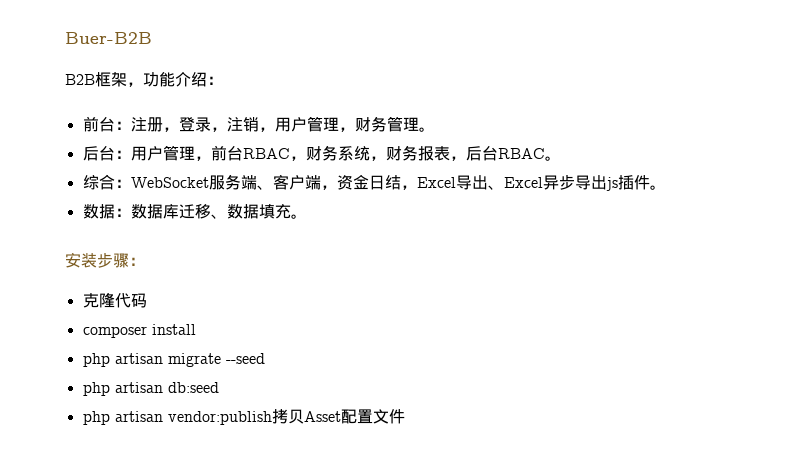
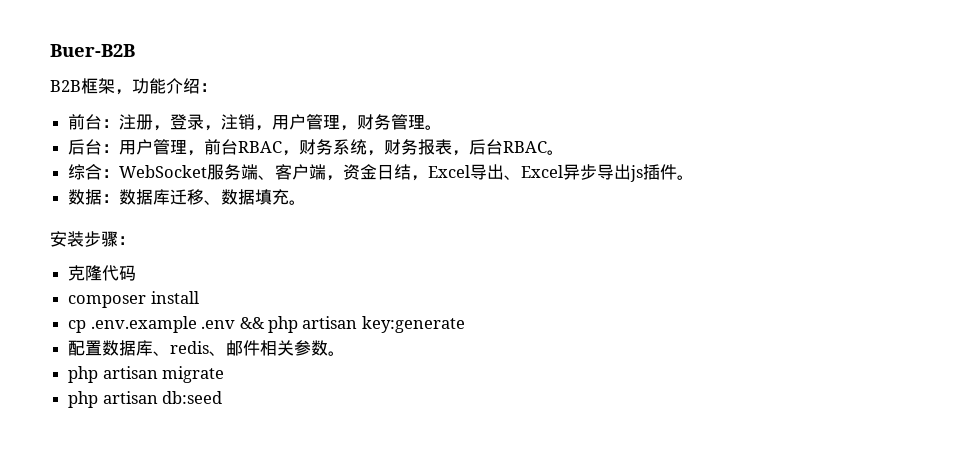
(196, 329) none -> [68,316,465,333] [68,340,346,356] // cp .env.example .env && php artisan key:generate // 配置数据库、redis、邮件相关参数。
[225,353,265,364] --seed -> (225, 374) none
[82,409,405,425] // php artisan vendor:publish拷贝Asset配置文件 -> (223, 397) none

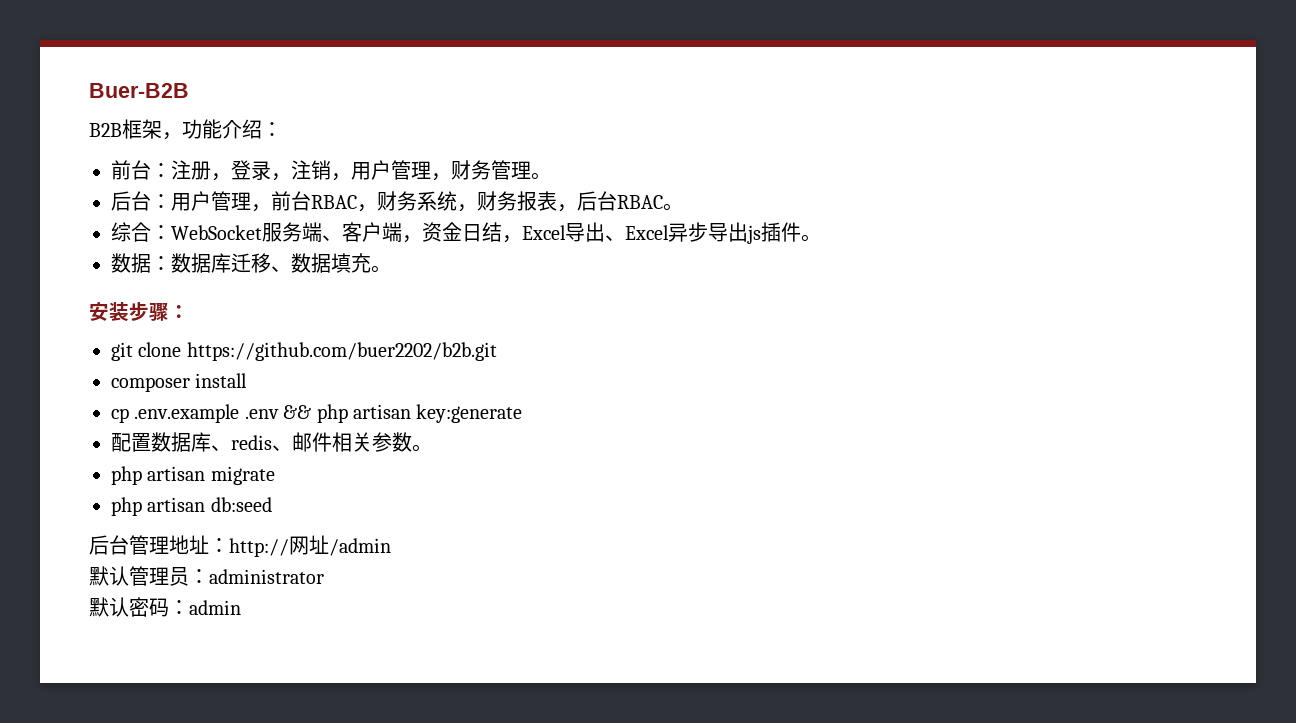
[68,265,137,281] 克隆代码 -> [111,342,497,361] git clone https://github.com/buer2202/b2b.git
(223, 397) none -> [89,535,391,557] [89,566,324,586] [89,597,241,617] // 后台管理地址：http://网址/admin // 默认管理员：administrator // 默认密码：admin

